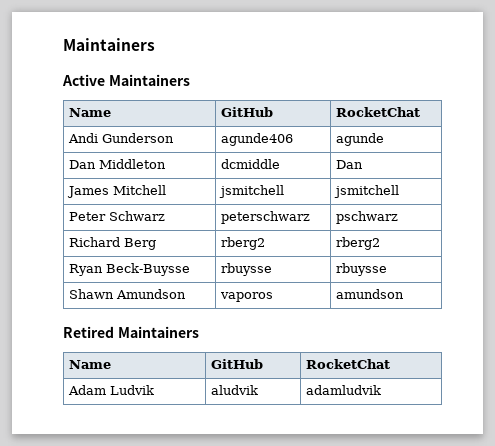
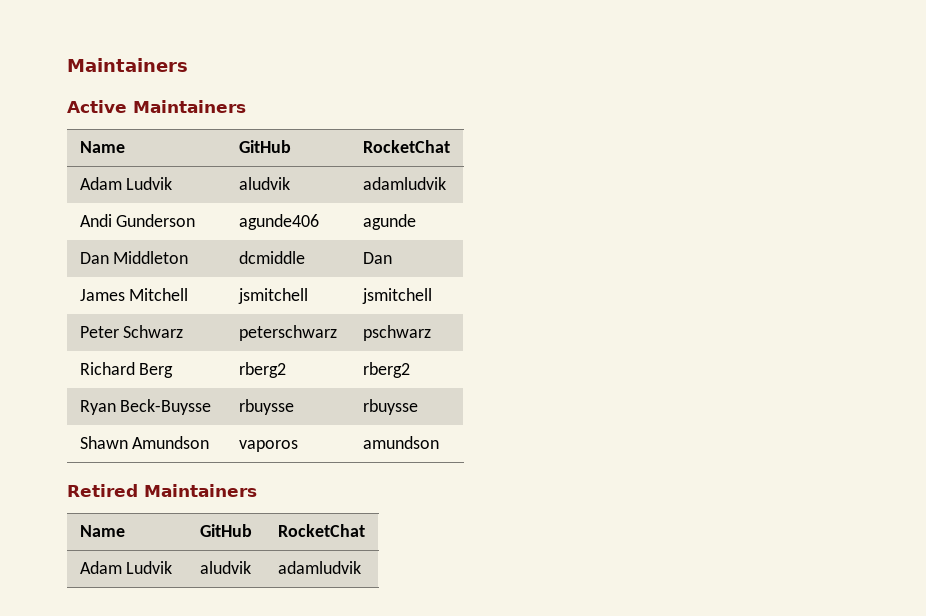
(421, 112) none -> [79,177,173,190] [238,177,290,190] [362,177,446,190] // Adam Ludvik | aludvik | adamludvik

